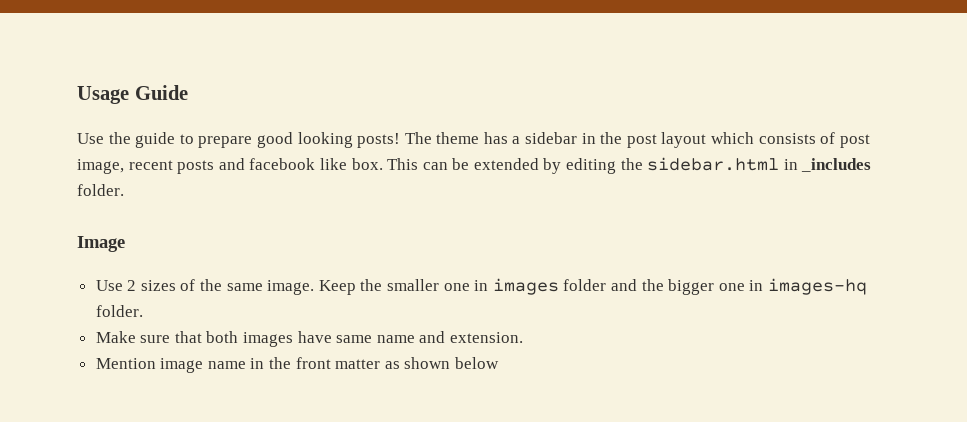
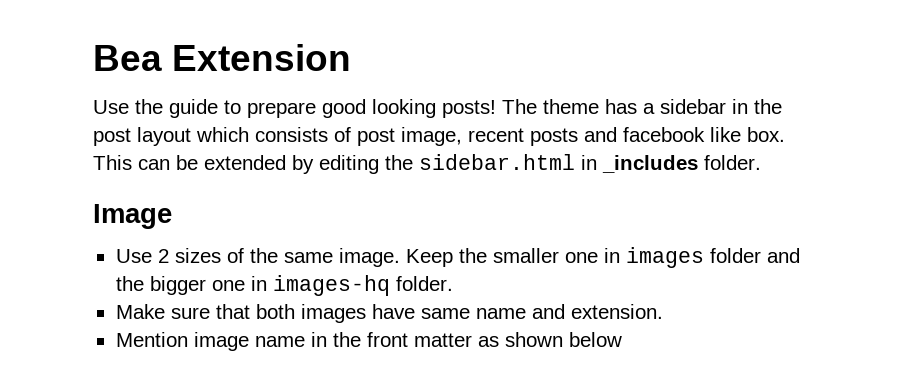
[77,85,188,104] Usage Guide -> [93,44,351,71] Bea Extension

